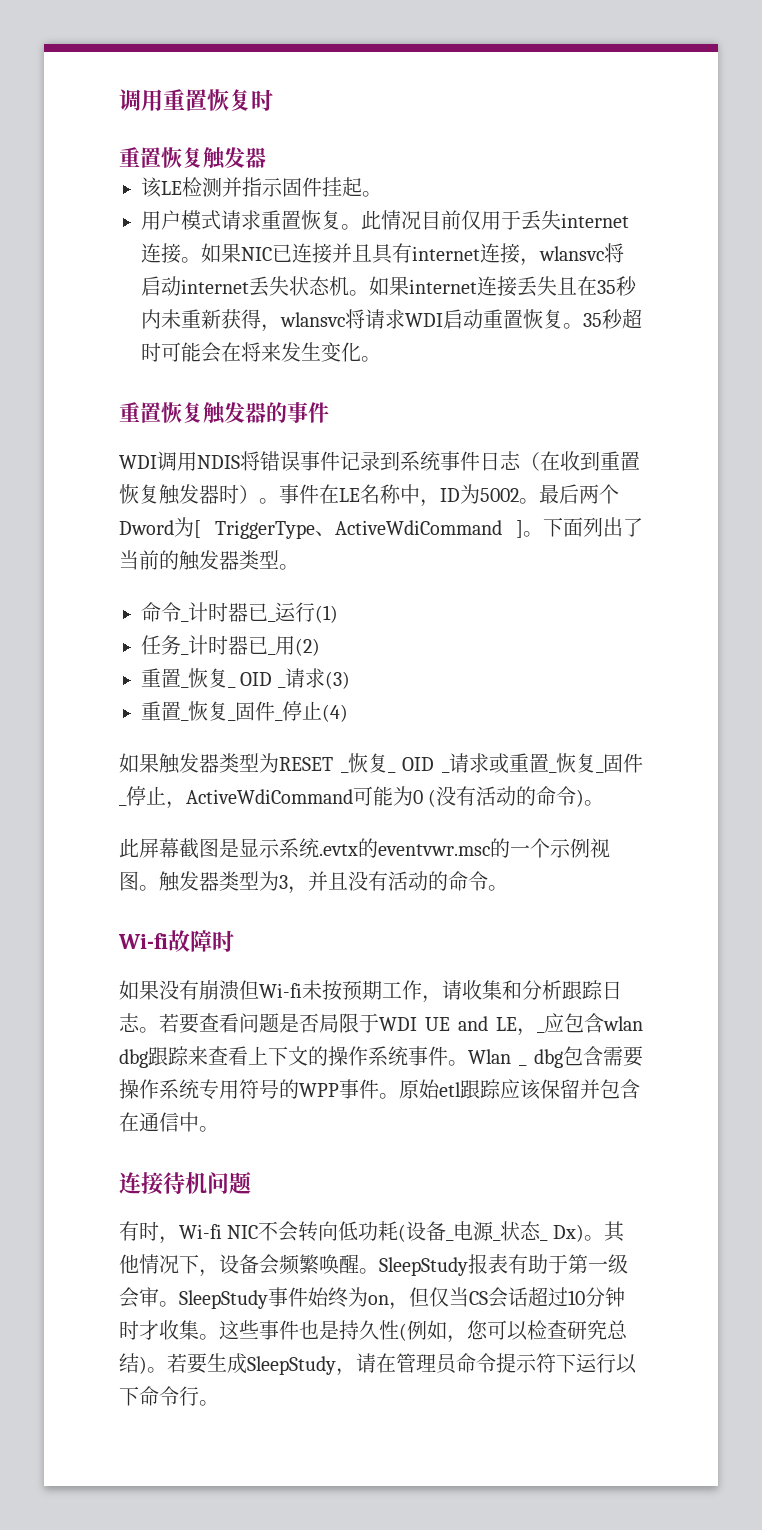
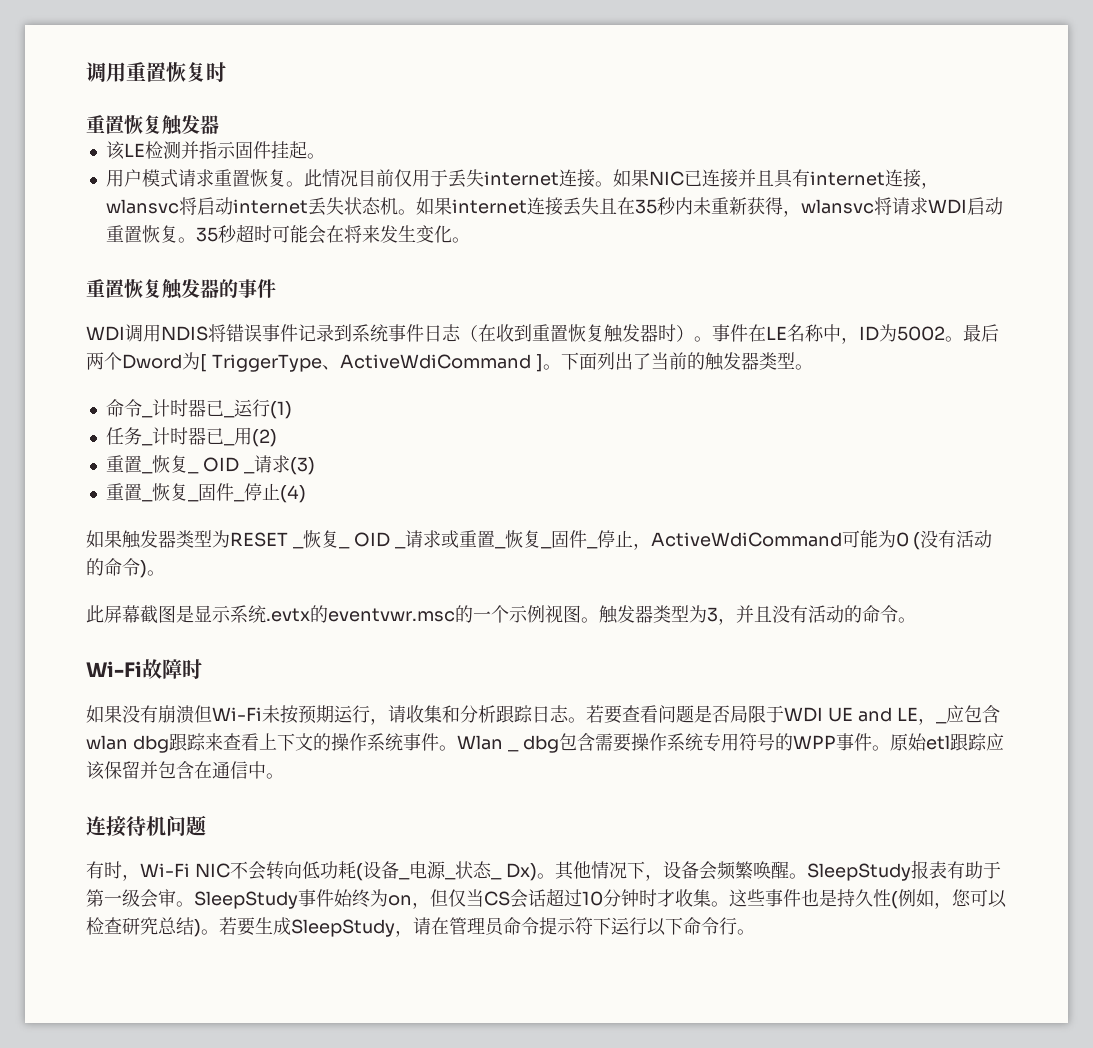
[118,933,168,949] Wi-fi -> [86,661,142,677] Wi-Fi
[259,983,302,998] Wi-fi -> [212,707,262,721] Wi-Fi
[382,980,422,1000] 工作 -> [334,705,370,723] 运行
[179,1224,222,1239] Wi-fi -> [140,863,190,877] Wi-Fi

